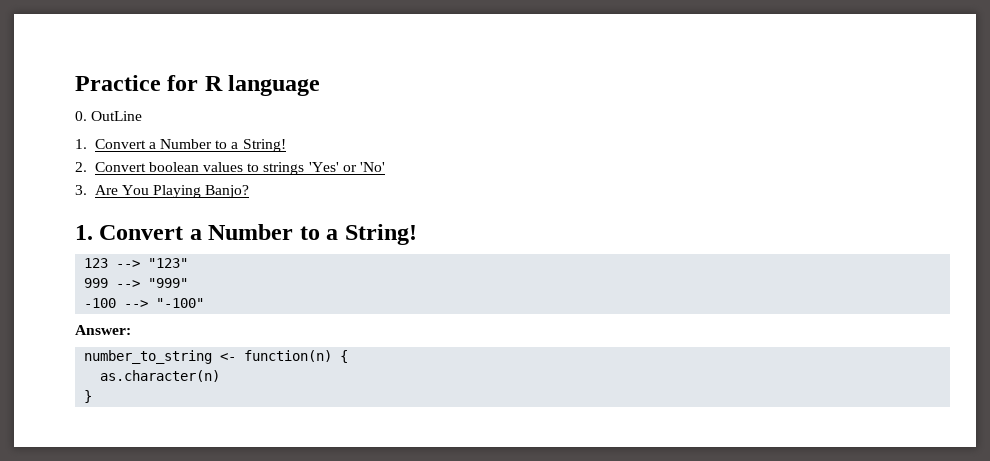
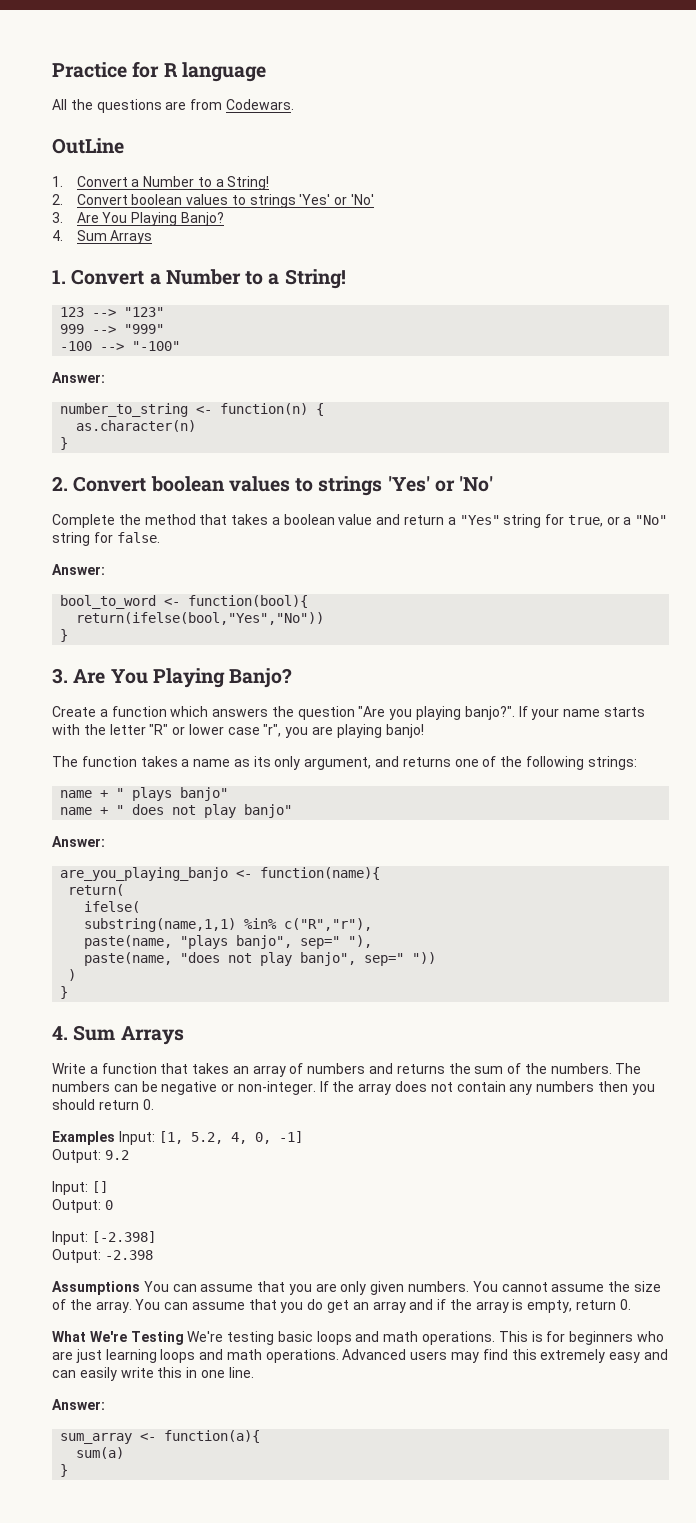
[75,111,87,121] 0. -> [52,99,294,113] All the questions are from Codewars. //
(250, 191) none -> [52,230,153,244] // 4. Sum Arrays
(93, 396) none -> [52,476,494,496] [52,514,668,528] [52,532,160,546] [52,564,105,575] [60,595,309,609] [76,612,325,625] [60,629,69,642] [52,668,293,688] [52,706,645,720] [52,724,424,738] [52,756,637,770] [60,787,229,801] [60,804,293,818] [52,836,105,847] [60,867,381,881] [68,884,125,896] [84,901,141,913] [84,918,373,932] [84,935,373,949] [84,952,437,966] [68,969,77,981] [60,986,69,999] [52,1025,184,1045] [52,1063,642,1077] [52,1081,655,1095] [52,1099,154,1110] [52,1131,303,1145] [52,1149,129,1163] [52,1181,108,1195] [52,1199,113,1213] [52,1231,156,1245] [52,1249,153,1263] [52,1281,661,1295] [52,1299,631,1313] [52,1331,664,1345] [52,1349,668,1363] [52,1367,254,1381] [52,1399,105,1410] [60,1430,261,1444] [76,1447,125,1459] [60,1464,69,1477] // 2. Convert boolean values to strings 'Yes' or 'No' // Complete the method that takes a boolean value and return a "Yes" string for true, or a "No" string for false. // Answer: // bool_to_word <- function(bool){ // return(ifelse(bool,"Yes","No")) // } // 3. Are You Playing Banjo? // Create a function which answers the question "Are you playing banjo?". If your name starts with the letter "R" or lower case "r", you are playing banjo! // The function takes a name as its only argument, and returns one of the following strings: // name + " plays banjo" // name + " does not play banjo" // Answer: // are_you_playing_banjo <- function(name){ // return( // ifelse( // substring(name,1,1) %in% c("R","r"), // paste(name, "plays banjo", sep=" "), // paste(name, "does not play banjo", sep=" ")) // ) // } // 4. Sum Arrays // Write a function that takes an array of numbers and returns the sum of the numbers. The numbers can be negative or non-integer. If the array does not contain any numbers then you should return 0. // Examples Input: [1, 5.2, 4, 0, -1] // Output: 9.2 // Input: [] // Output: 0 // Input: [-2.398] // Output: -2.398 // Assumptions You can assume that you are only given numbers. You cannot assume the size of the array. You can assume that you do get an array and if the array is empty, return 0. // What We're Testing We're testing basic loops and math operations. This is for beginners who are just learning loops and math operations. Advanced users may find this extremely easy and can easily write this in one line. // Answer: // sum_array <- function(a){ // sum(a) // }

